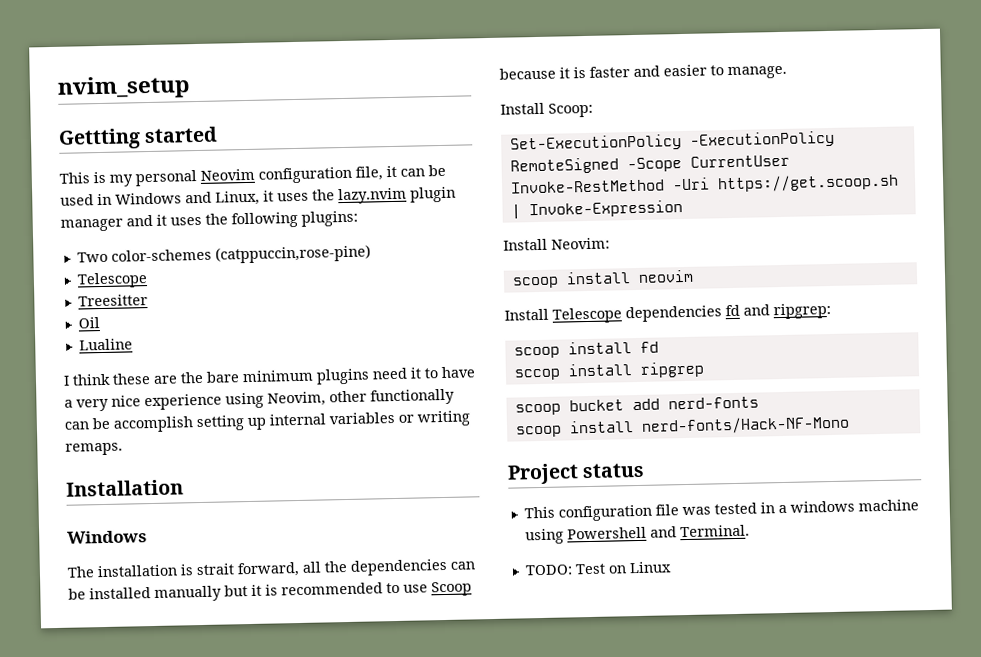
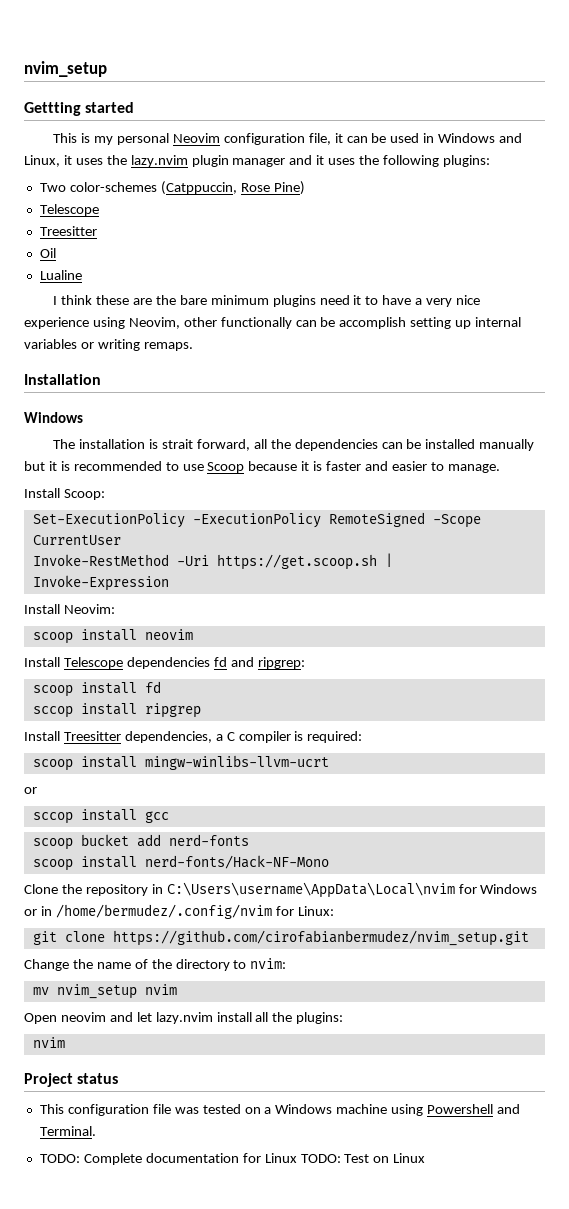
[214,244,371,264] (catppuccin,rose-pine) -> [160,181,305,195] (Catppuccin, Rose Pine)
(705, 369) none -> [24,731,363,743] [32,755,329,771] [24,787,37,794] [32,809,169,824] // Install Treesitter dependencies, a C compiler is required: // scoop install mingw-winlibs-llvm-ucrt // or // sccop install gcc
(850, 425) none -> [24,882,538,898] [24,904,334,919] [32,930,529,946] [24,958,287,971] [32,984,177,999] [24,1012,344,1024] [32,1037,65,1048] // Clone the repository in C:\Users\username\AppData\Local\nvim for Windows or in /home/bermudez/.config/nvim for Linux: // git clone https://github.com/cirofabianbermudez/nvim_setup.git // Change the name of the directory to nvim: // mv nvim_setup nvim // Open neovim and let lazy.nvim install all the plugins: // nvim
[759,500,855,514] in a windows -> [244,1104,333,1114] on a Windows
(573, 570) none -> [83,1153,341,1165] Complete documentation for Linux TODO:

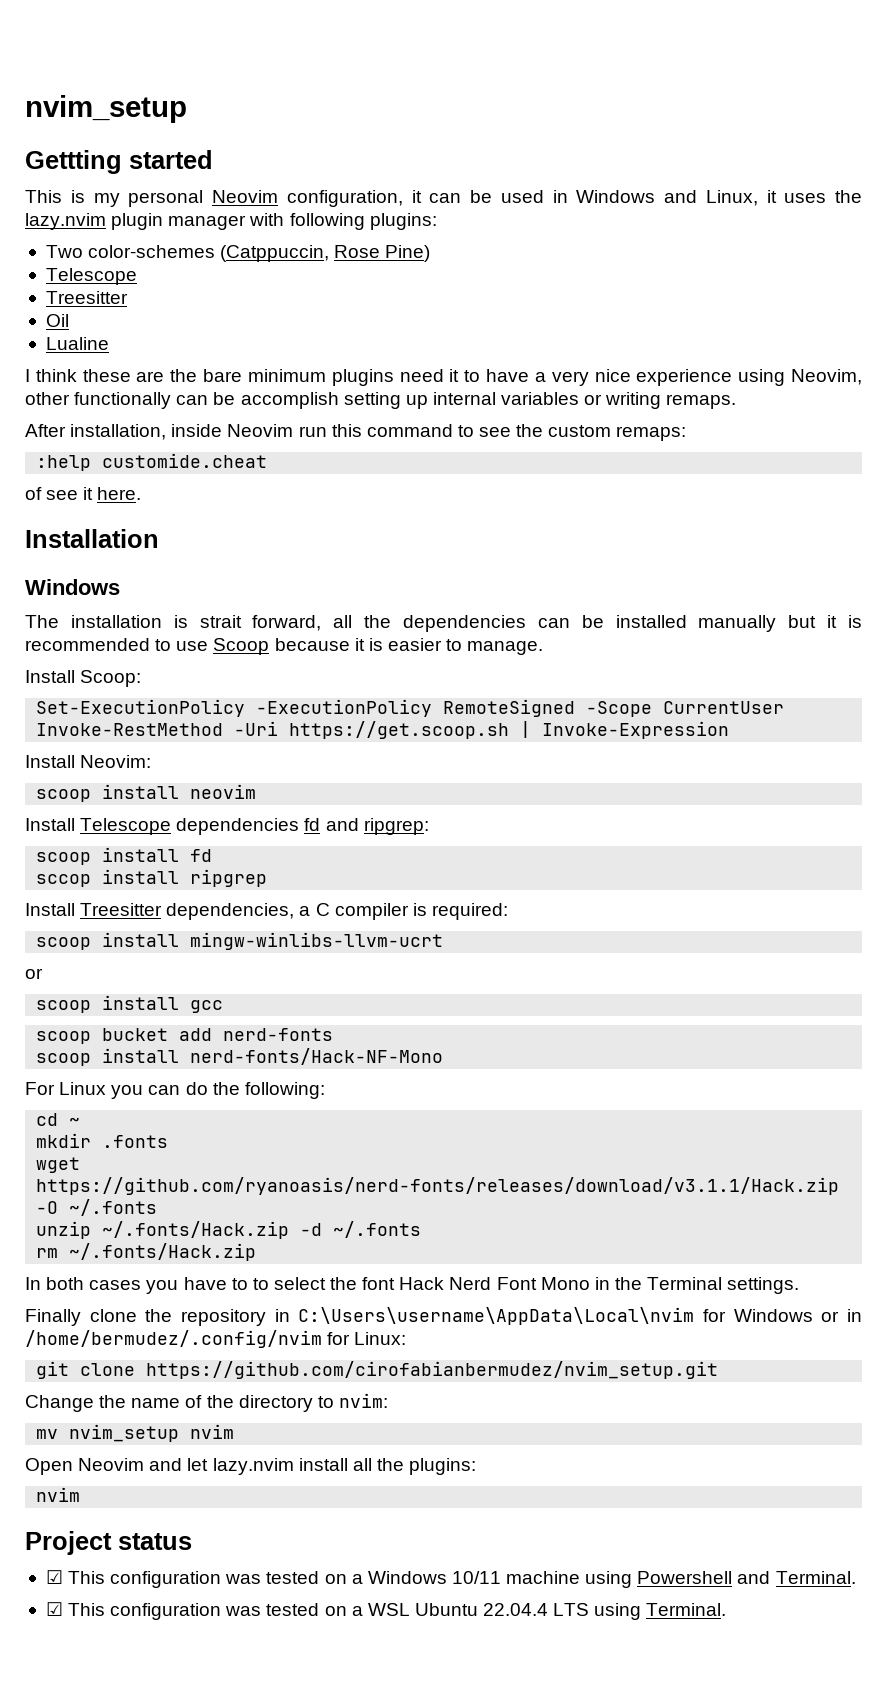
[223,133,331,145] configuration file, -> [286,190,403,207] configuration,
[289,155,380,165] and it uses the -> [249,213,285,226] with
(193, 346) none -> [25,424,687,441] [36,453,268,471] [25,487,142,500] // After installation, inside Neovim run this command to see the custom remaps: // :help customide.cheat // of see it here.
[326,461,389,471] faster and -> (383, 644) none
[32,812,73,824] sccop -> [36,1000,92,1013] scoop
[24,884,58,894] Clone -> [25,1082,325,1099] [36,1113,81,1126] [36,1133,169,1148] [36,1157,81,1173] [36,1177,840,1195] [36,1199,158,1216] [36,1221,422,1239] [36,1243,257,1261] [25,1277,800,1294] [25,1309,137,1326] For Linux you can do the following: // cd ~ // mkdir .fonts // wget https://github.com/ryanoasis/nerd-fonts/releases/download/v3.1.1/Hack.zip -O ~/.fonts // unzip ~/.fonts/Hack.zip -d ~/.fonts // rm ~/.fonts/Hack.zip // In both cases you have to to select the font Hack Nerd Font Mono in the Terminal settings. // Finally clone
[60,1012,106,1022] neovim -> [78,1458,145,1471] Neovim
[39,1104,171,1116] This configuration file -> [45,1570,222,1588] ☑ This configuration
(333, 1109) none -> [451,1571,501,1584] 10/11
[39,1153,426,1165] TODO: Complete documentation for Linux TODO: Test on Linux -> [45,1602,727,1620] ☑ This configuration was tested on a WSL Ubuntu 22.04.4 LTS using Terminal.

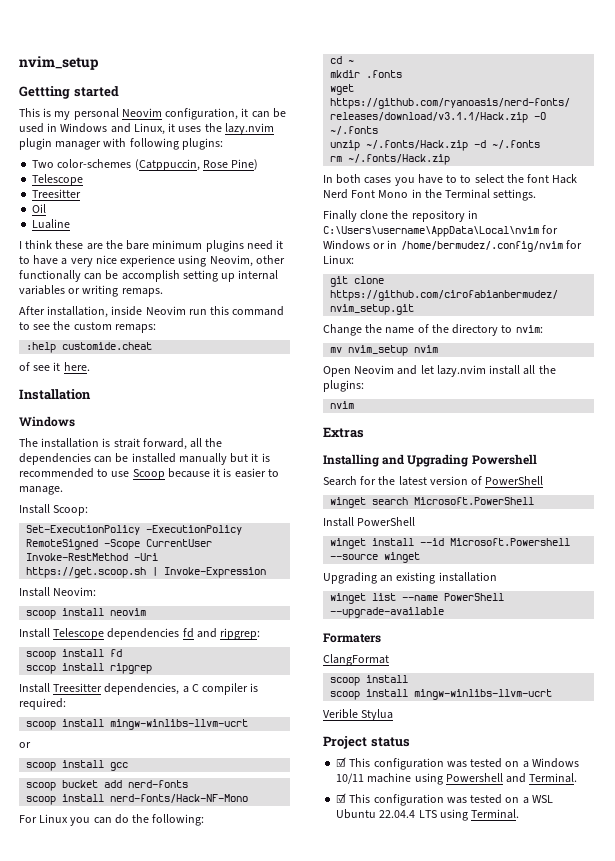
(81, 1494) none -> [323,427,364,438] [323,454,537,467] [323,476,544,486] [330,497,535,508] [323,517,416,527] [330,538,571,549] [330,552,421,563] [323,572,497,584] [330,593,505,604] [330,607,445,618] [323,633,381,643] [323,654,389,666] [330,675,409,686] [330,689,553,700] [323,709,394,721] // Extras // Installing and Upgrading Powershell // Search for the latest version of PowerShell // winget search Microsoft.PowerShell // Install PowerShell // winget install --id Microsoft.Powershell --source winget // Upgrading an existing installation // winget list --name PowerShell --upgrade-available // Formaters // ClangFormat // scoop install // scoop install mingw-winlibs-llvm-ucrt // Verible Stylua

